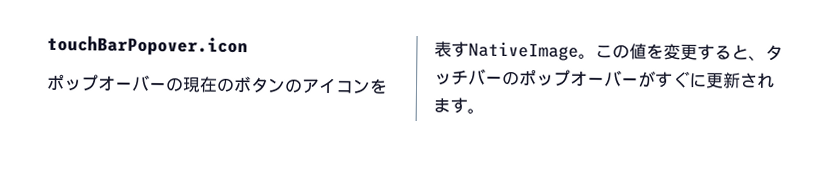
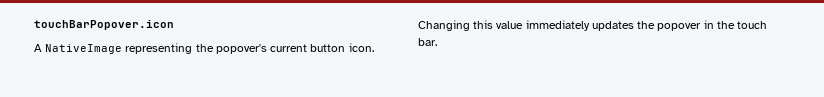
[46,73,388,94] [434,41,783,62] [434,68,775,89] [433,97,485,114] ポップオーバーの現在のボタンのアイコンを表すNativeImage。この値を変更すると、タッチバーのポップオーバーがすぐに更新されます。 -> [34,43,374,54] [418,20,768,31] [418,38,437,46] A NativeImage representing the popover's current button icon. Changing this value immediately updates the popover in the touch bar.

